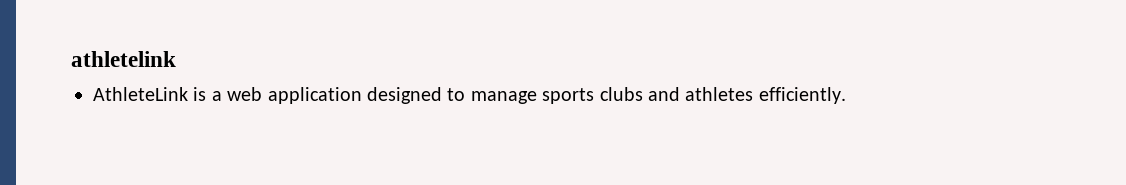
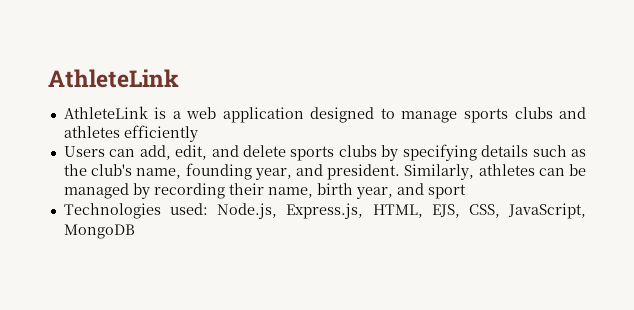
[71,51,176,67] athletelink -> [48,69,179,88] AthleteLink
[758,87,846,104] efficiently. -> [123,125,198,142] [63,144,586,161] [63,163,586,180] [63,183,466,199] [63,203,586,219] [63,224,135,239] efficiently // Users can add, edit, and delete sports clubs by specifying details such as the club's name, founding year, and president. Similarly, athletes can be managed by recording their name, birth year, and sport // Technologies used: Node.js, Express.js, HTML, EJS, CSS, JavaScript, MongoDB

